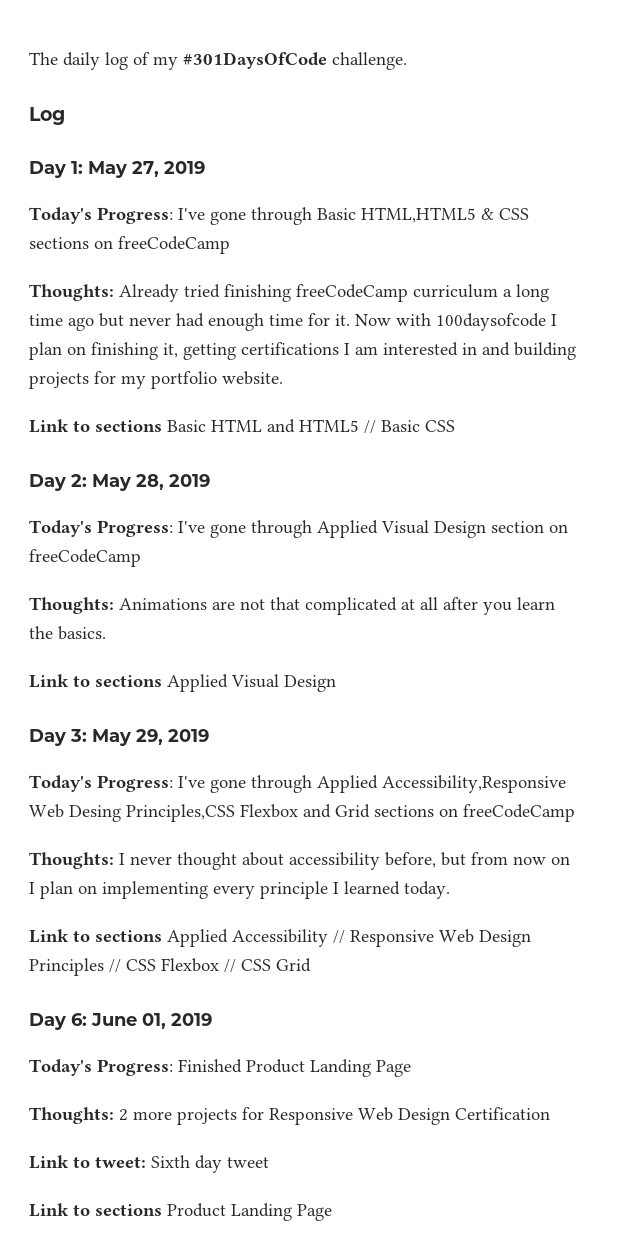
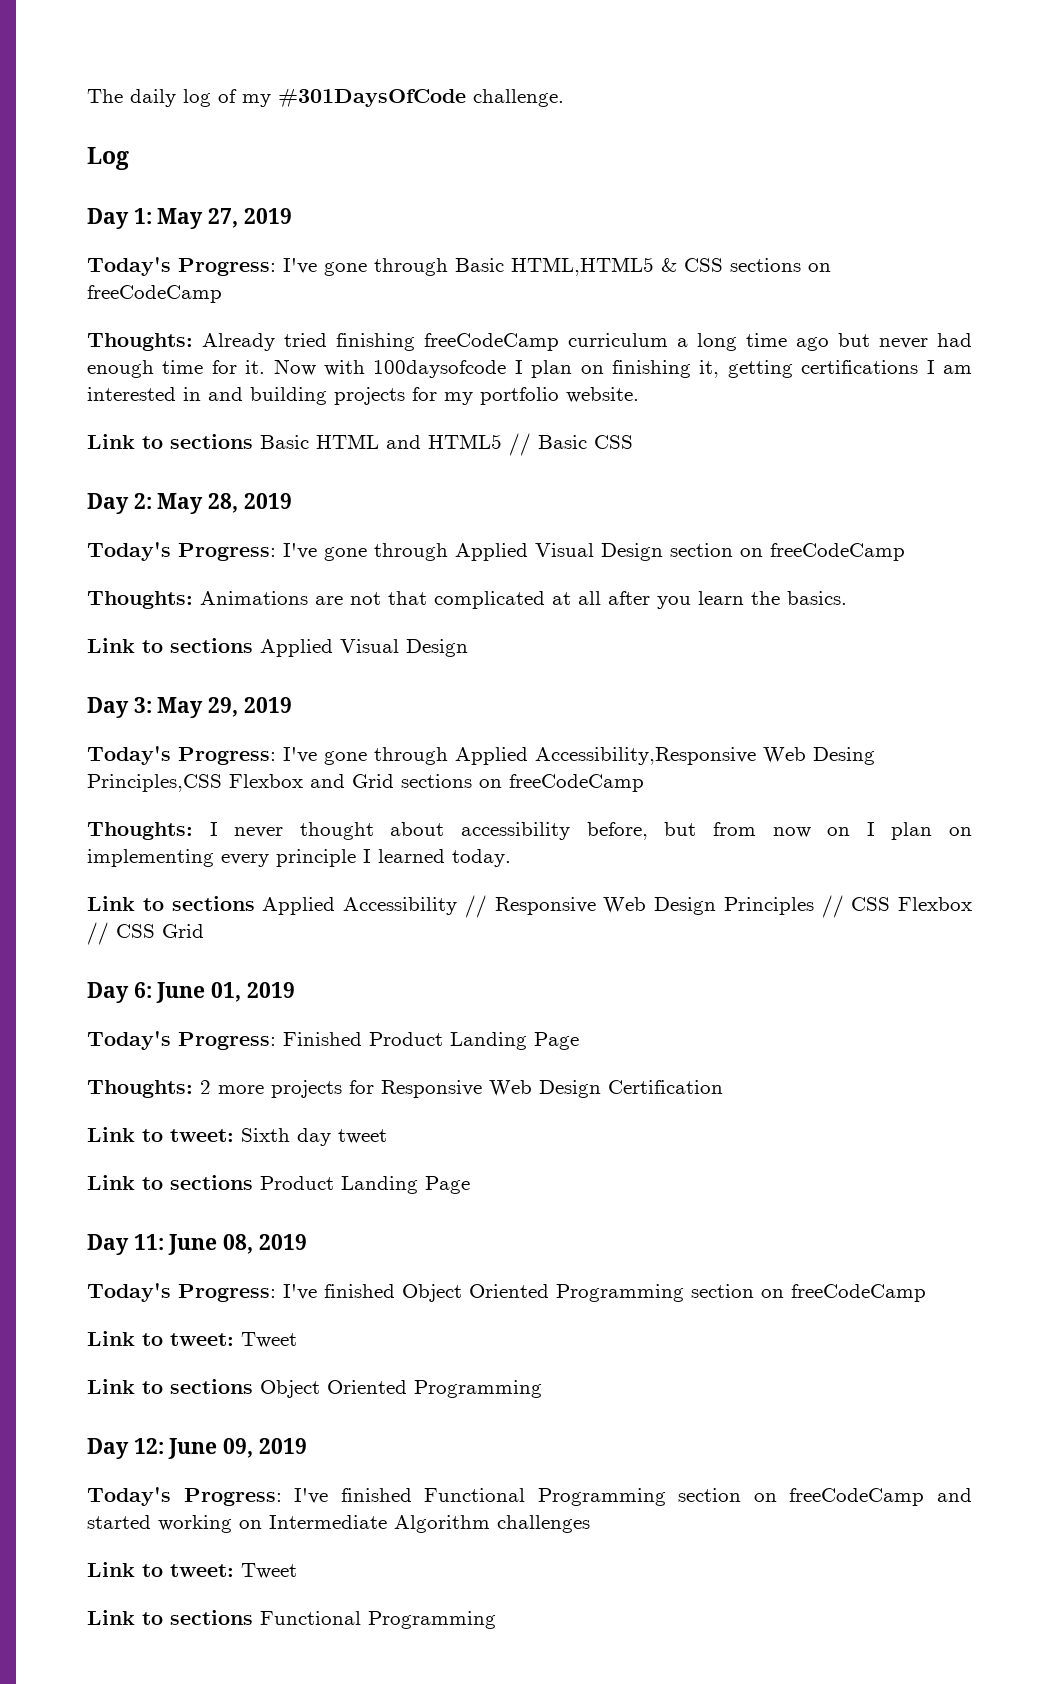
(332, 1212) none -> [87,1234,307,1255] [87,1283,926,1302] [87,1331,297,1348] [87,1379,542,1398] [87,1438,307,1459] [87,1487,972,1506] [87,1515,590,1533] [87,1562,297,1579] [87,1610,496,1629] // Day 11: June 08, 2019 // Today's Progress: I've finished Object Oriented Programming section on freeCodeCamp // Link to tweet: Tweet // Link to sections Object Oriented Programming // Day 12: June 09, 2019 // Today's Progress: I've finished Functional Programming section on freeCodeCamp and started working on Intermediate Algorithm challenges // Link to tweet: Tweet // Link to sections Functional Programming

